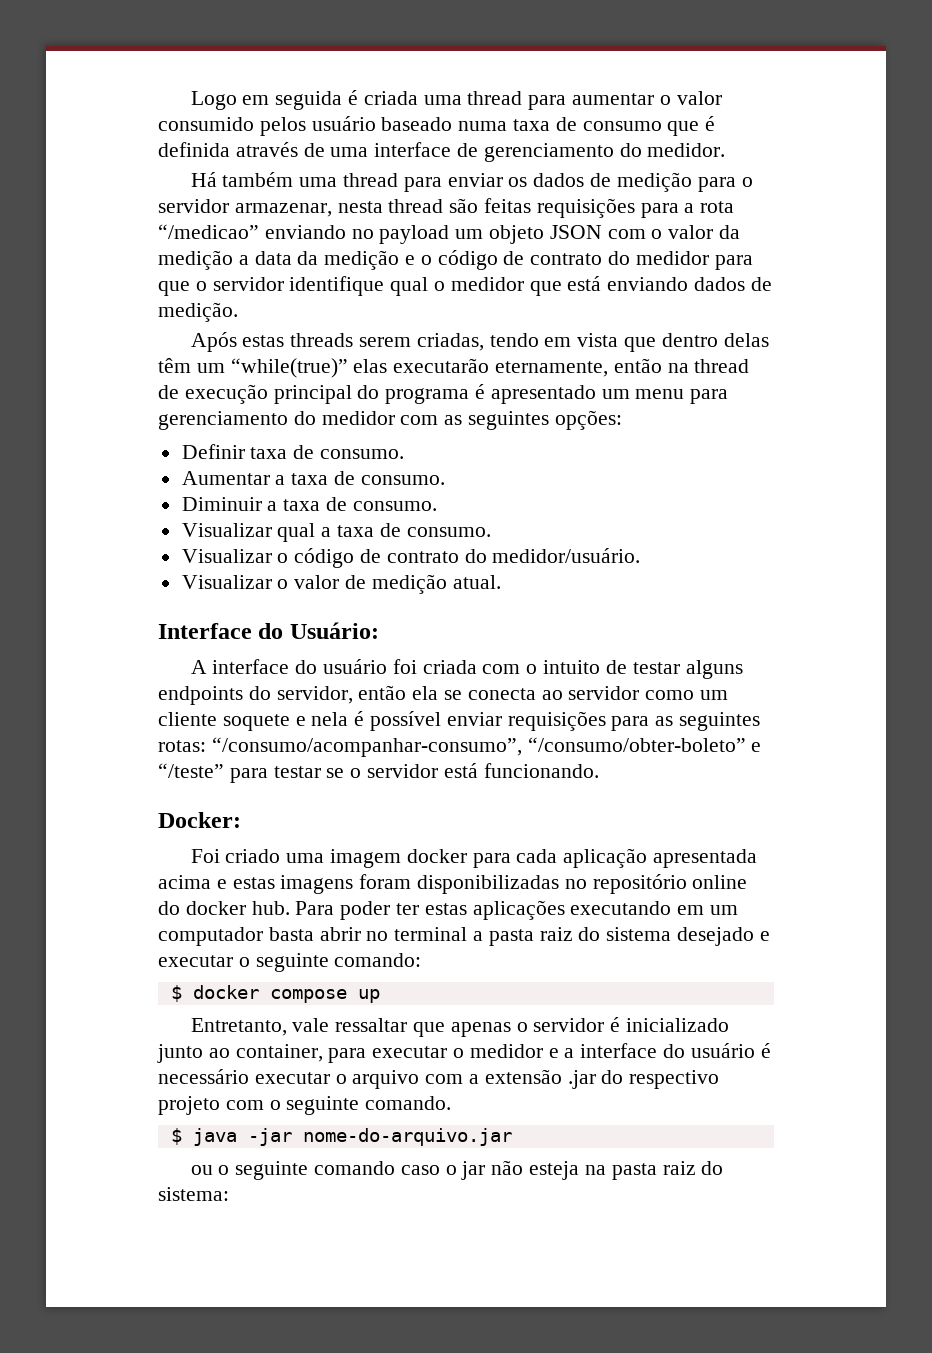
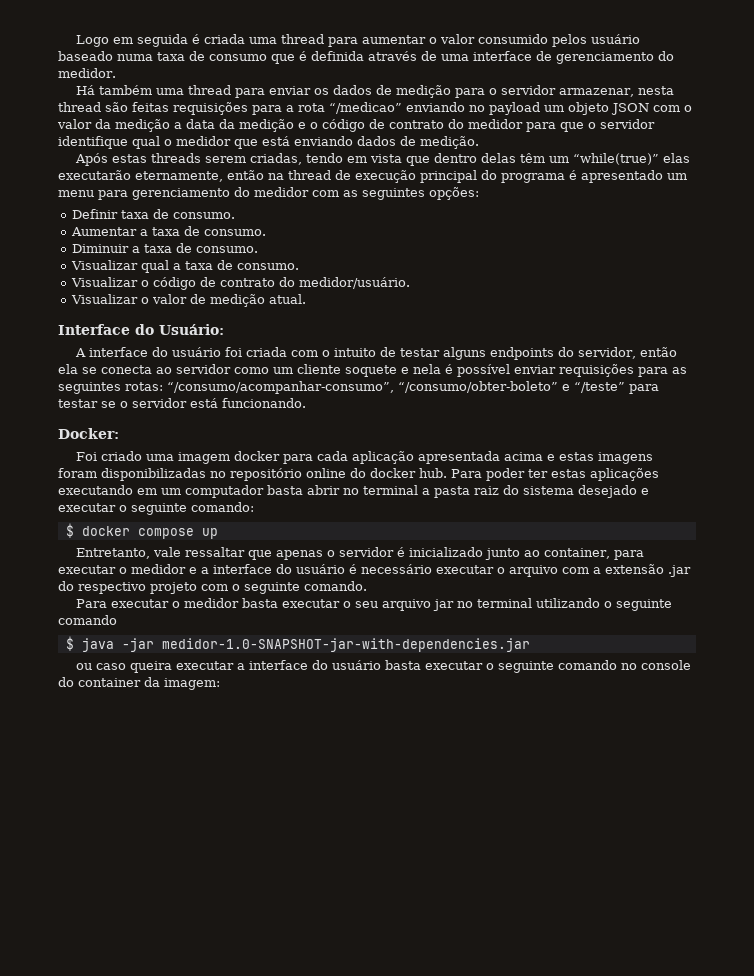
(452, 1103) none -> [76,598,673,611] [58,615,117,625] // Para executar o medidor basta executar o seu arquivo jar no terminal utilizando o seguinte comando
[302,1128,512,1146] nome-do-arquivo.jar -> [161,638,530,652] medidor-1.0-SNAPSHOT-jar-with-dependencies.jar
[218,1160,724,1180] [158,1187,229,1201] o seguinte comando caso o jar não esteja na pasta raiz do sistema: -> [96,660,692,673] [58,677,220,690] caso queira executar a interface do usuário basta executar o seguinte comando no console do container da imagem:

